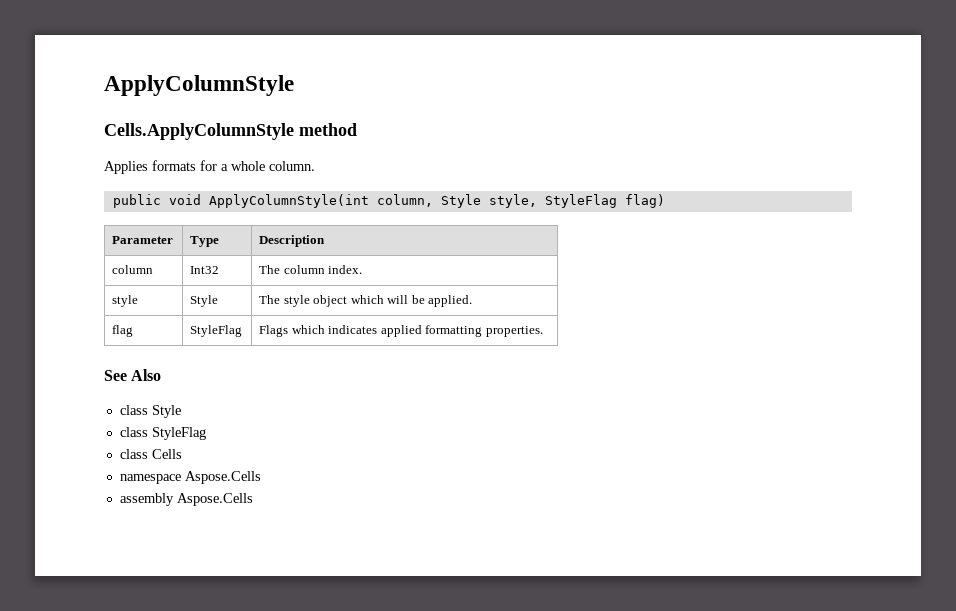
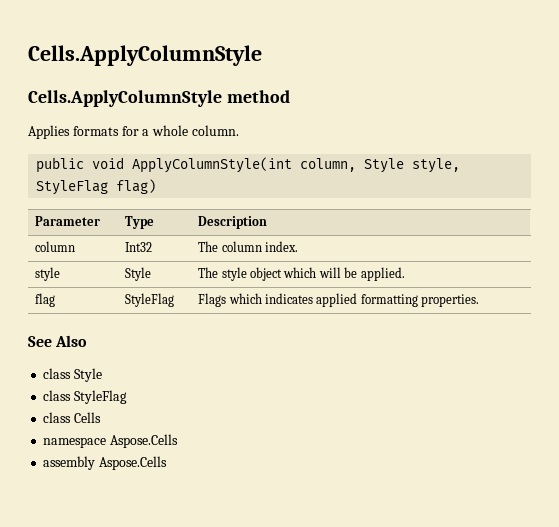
[104,75,294,96] ApplyColumnStyle -> [28,45,262,66] Cells.ApplyColumnStyle

